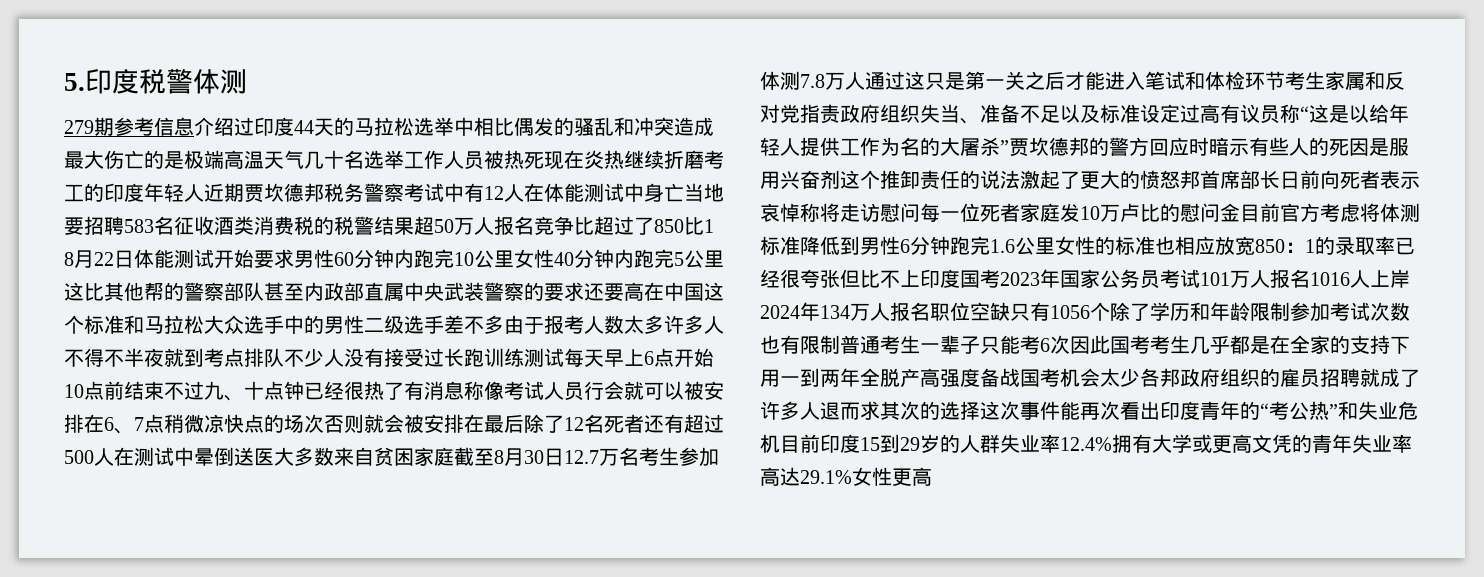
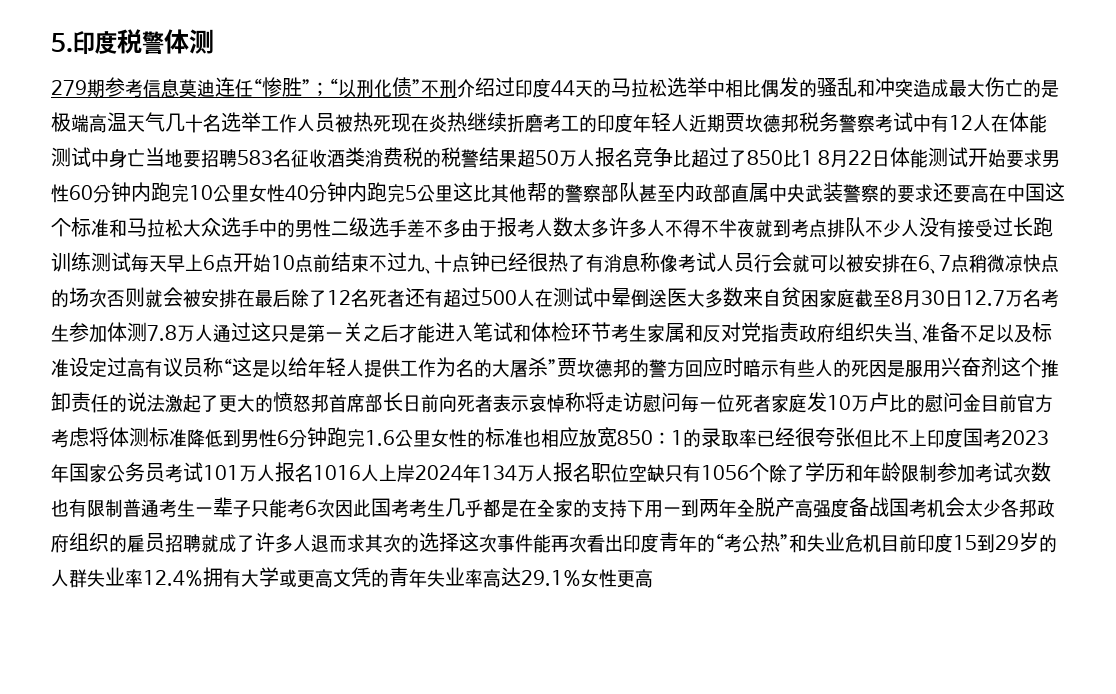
(194, 126) none -> [179,77,457,98] 莫迪连任“惨胜”；“以刑化债”不刑

